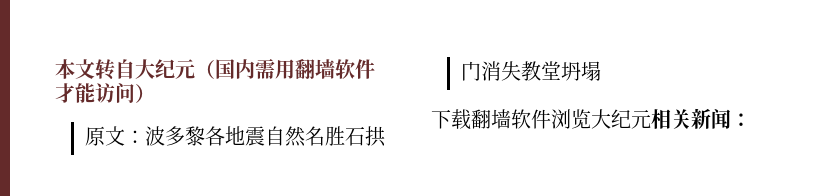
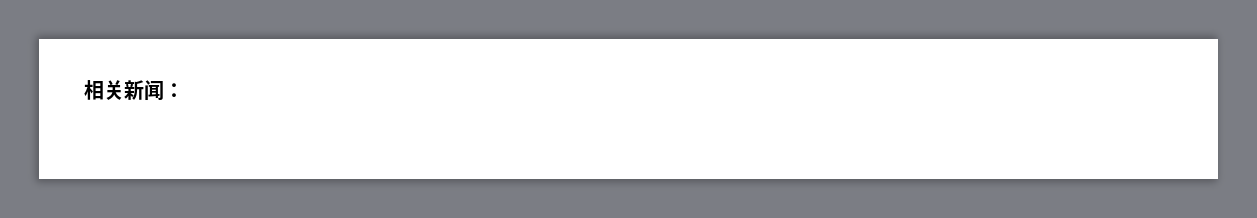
[55,58,375,80] [55,83,155,103] [84,126,386,147] [460,61,601,81] [431,109,651,130] 本文转自大纪元（国内需用翻墙软件才能访问） // 原文：波多黎各地震自然名胜石拱门消失教堂坍塌 // 下载翻墙软件浏览大纪元 -> (84, 90) none

